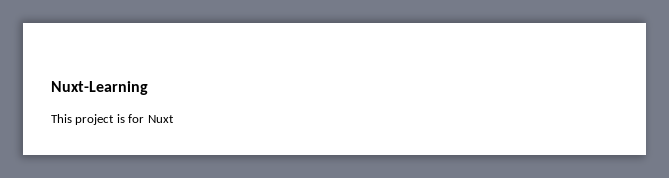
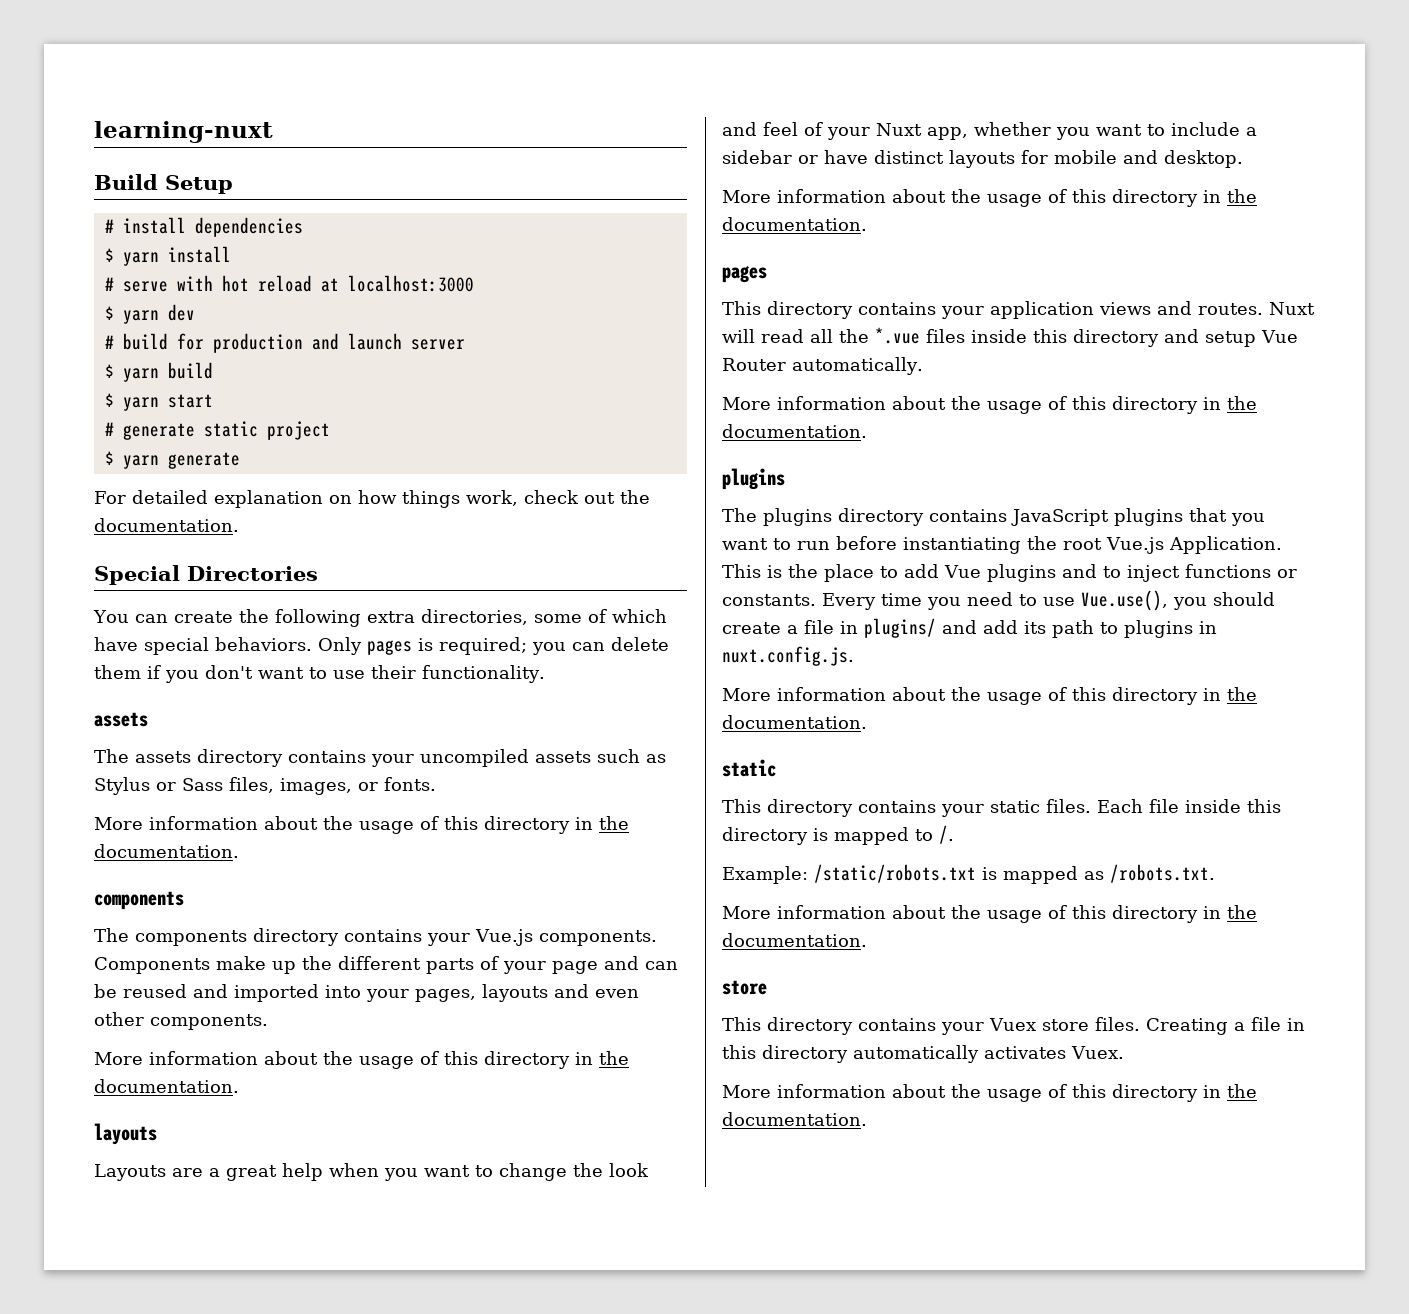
[51,81,148,95] [51,114,174,125] Nuxt-Learning // This project is for Nuxt -> [94,121,273,143] [94,174,233,194] [104,217,303,237] [104,246,231,266] [104,275,474,292] [104,304,195,324] [104,333,465,353] [104,362,213,382] [104,393,213,411] [104,421,330,440] [104,451,240,469] [94,490,650,508] [94,518,239,532] [94,565,318,585] [93,609,667,627] [94,637,669,655] [94,665,545,683] [94,712,148,727] [94,749,666,767] [94,777,436,795] [94,816,629,834] [94,844,239,858] [94,891,184,910] [94,928,657,946] [94,956,678,974] [94,984,639,1002] [94,1012,268,1030] [94,1051,629,1069] [94,1079,239,1093] [94,1123,157,1145] [94,1163,649,1181] [722,122,1257,140] [722,150,1243,168] [722,189,1257,207] [722,217,867,231] [722,266,767,283] [722,301,1315,319] [722,327,1298,347] [722,357,923,375] [722,396,1257,414] [722,424,867,438] [722,468,785,490] [722,508,1265,526] [722,536,1282,554] [722,564,1297,582] [722,590,1275,611] [722,618,1217,638] [722,646,854,666] [722,687,1257,705] [722,715,867,729] [722,759,776,777] [722,799,1281,817] [722,825,954,845] [722,864,1215,884] [722,905,1257,923] [722,933,867,947] [722,980,767,995] [722,1017,1305,1035] [722,1045,1124,1063] [722,1084,1257,1102] [722,1112,867,1126] learning-nuxt // Build Setup // # install dependencies // $ yarn install // # serve with hot reload at localhost:3000 // $ yarn dev // # build for production and launch server // $ yarn build // $ yarn start // # generate static project // $ yarn generate // For detailed explanation on how things work, check out the documentation. // Special Directories // You can create the following extra directories, some of which have special behaviors. Only pages is required; you can delete them if you don't want to use their functionality. // assets // The assets directory contains your uncompiled assets such as Stylus or Sass files, images, or fonts. // More information about the usage of this directory in the documentation. // components // The components directory contains your Vue.js components. Components make up the different parts of your page and can be reused and imported into your pages, layouts and even other components. // More information about the usage of this directory in the documentation. // layouts // Layouts are a great help when you want to change the look and feel of your Nuxt app, whether you want to include a sidebar or have distinct layouts for mobile and desktop. // More information about the usage of this directory in the documentation. // pages // This directory contains your application views and routes. Nuxt will read all the *.vue files inside this directory and setup Vue Router automatically. // More information about the usage of this directory in the documentation. // plugins // The plugins directory contains JavaScript plugins that you want to run before instantiating the root Vue.js Application. This is the place to add Vue plugins and to inject functions or constants. Every time you need to use Vue.use(), you should create a file in plugins/ and add its path to plugins in nuxt.config.js. // More information about the usage of this directory in the documentation. // static // This directory contains your static files. Each file inside this directory is mapped to /. // Example: /static/robots.txt is mapped as /robots.txt. // More information about the usage of this directory in the documentation. // store // This directory contains your Vuex store files. Creating a file in this directory automatically activates Vuex. // More information about the usage of this directory in the documentation.

